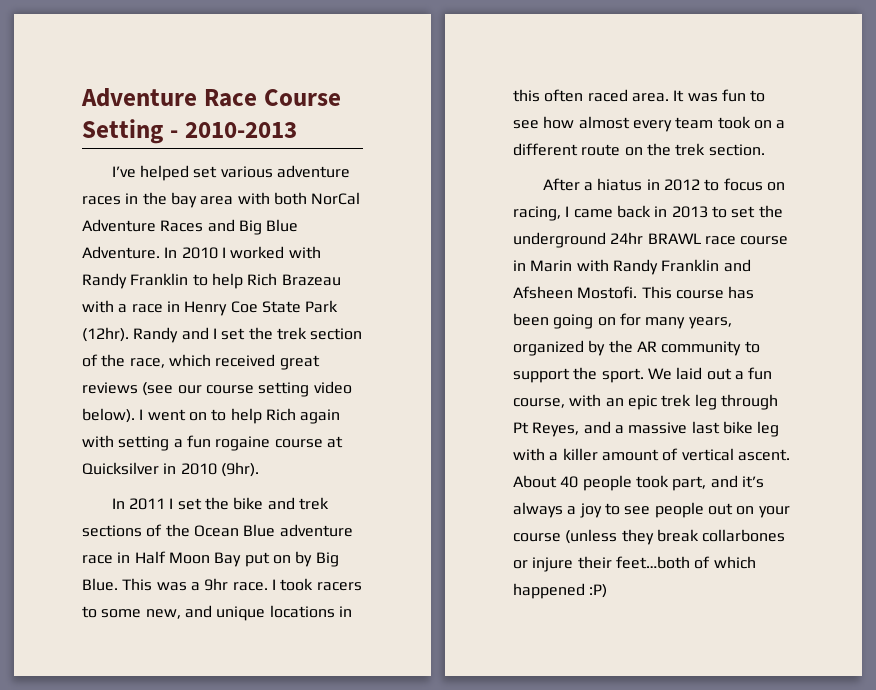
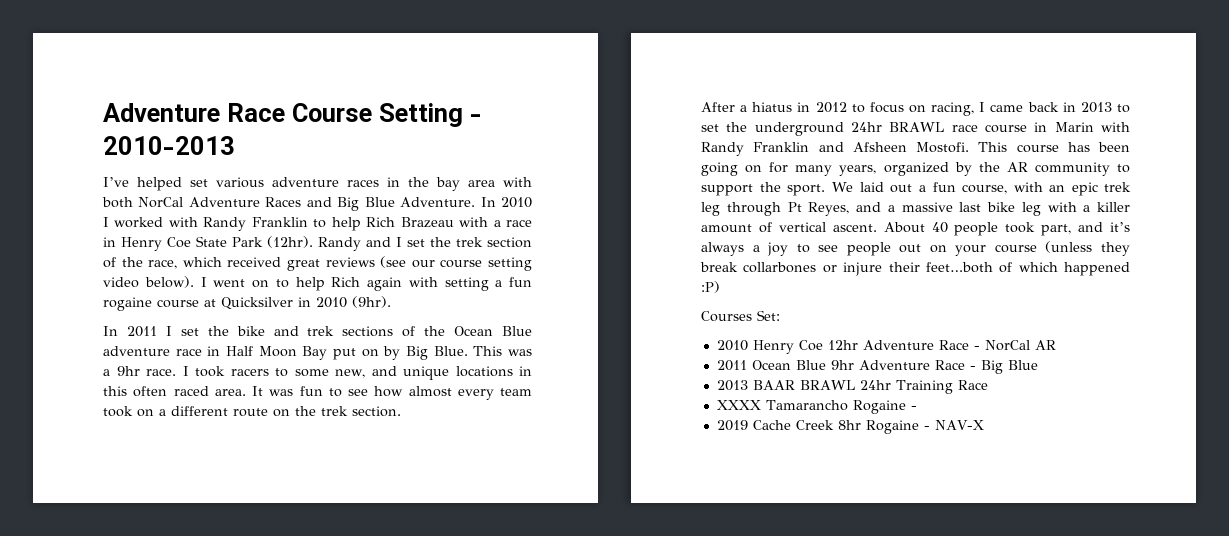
(608, 591) none -> [701,310,780,322] [716,340,1056,354] [716,360,1038,374] [716,380,988,394] [716,400,917,414] [716,420,984,434] // Courses Set: // 2010 Henry Coe 12hr Adventure Race - NorCal AR // 2011 Ocean Blue 9hr Adventure Race - Big Blue // 2013 BAAR BRAWL 24hr Training Race // XXXX Tamarancho Rogaine - // 2019 Cache Creek 8hr Rogaine - NAV-X

